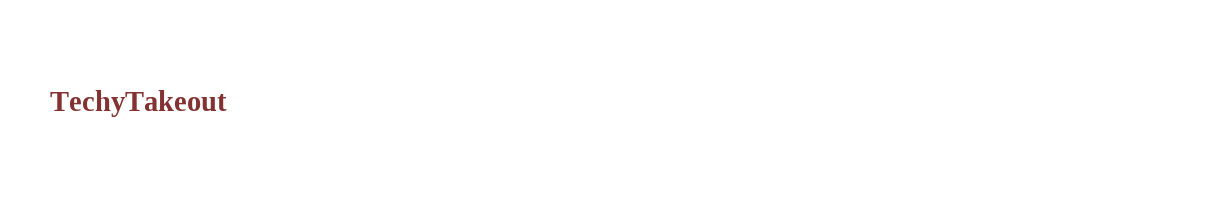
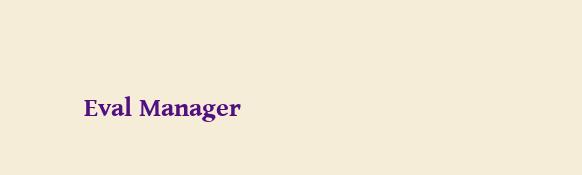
[50,90,227,117] TechyTakeout -> [84,96,242,122] Eval Manager

